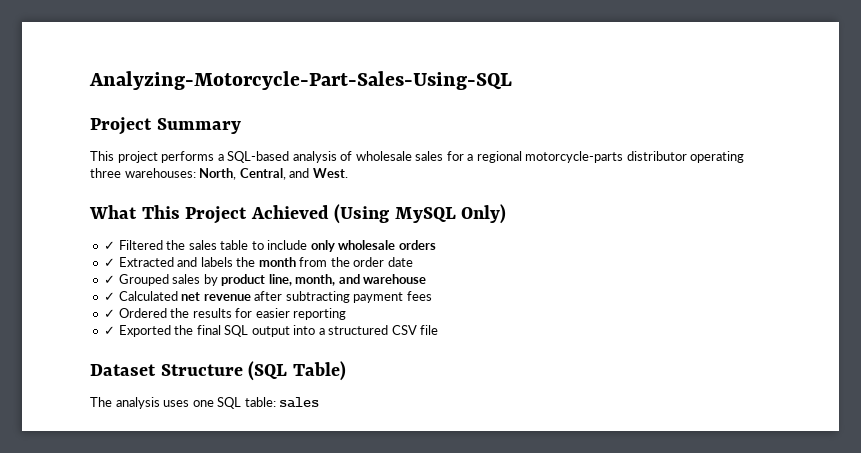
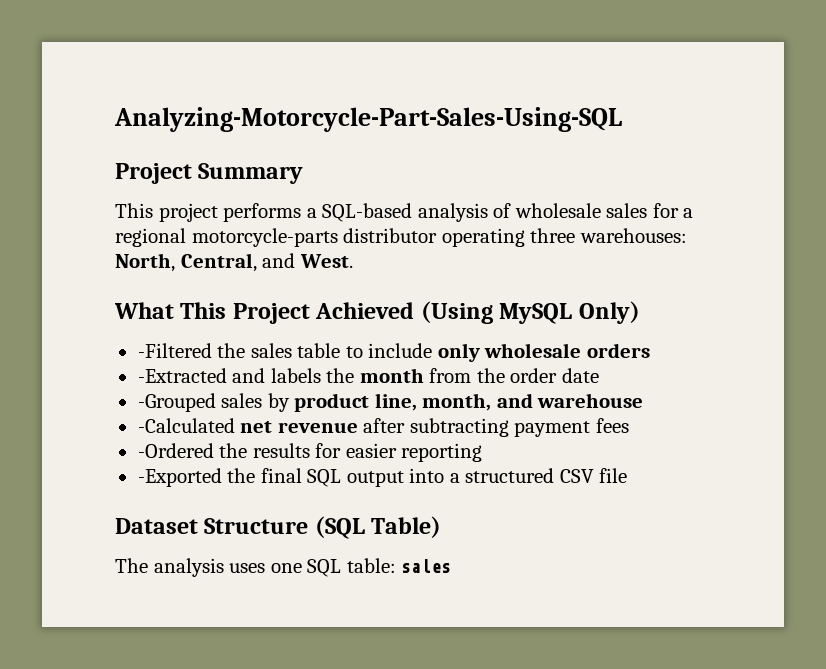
[104,240,163,250] ✓ Filtered -> [137,343,212,358] -Filtered
[104,257,174,267] ✓ Extracted -> [137,368,227,383] -Extracted
[104,274,169,286] ✓ Grouped -> [137,393,216,412] -Grouped
[104,291,178,301] ✓ Calculated -> [137,418,235,433] -Calculated
[104,308,167,318] ✓ Ordered -> [137,443,214,458] -Ordered
[104,325,171,337] ✓ Exported -> [137,468,222,487] -Exported

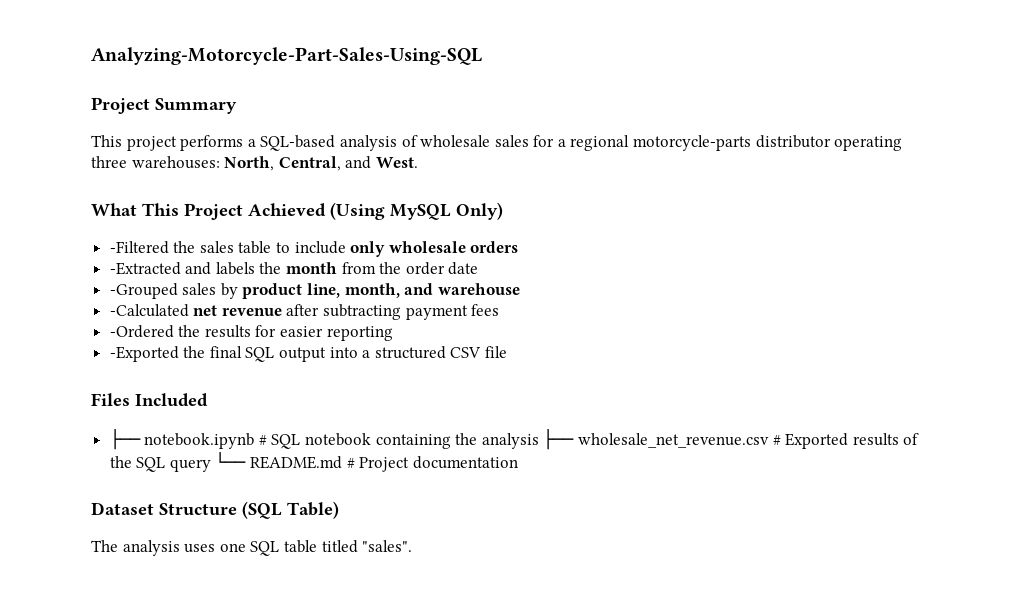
(628, 475) none -> [91,393,208,407] [109,429,920,450] [109,452,518,472] // Files Included // ├── notebook.ipynb # SQL notebook containing the analysis ├── wholesale_net_revenue.csv # Exported results of the SQL query └── README.md # Project documentation
[346,558,452,573] table: sales -> [283,540,413,553] table titled "sales".

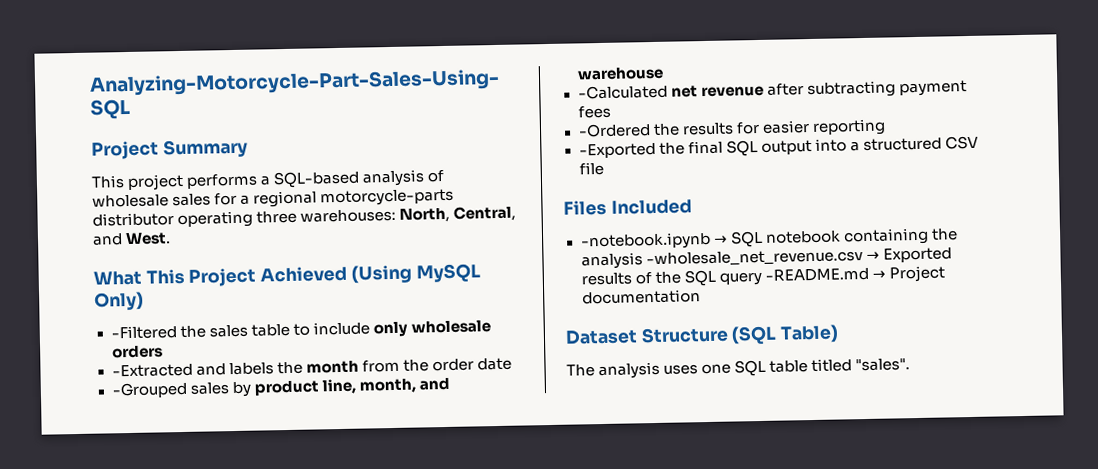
[109,429,267,450] ├── notebook.ipynb # -> [580,231,728,251] -notebook.ipynb →
[543,429,781,450] ├── wholesale_net_revenue.csv # -> [645,249,880,267] -wholesale_net_revenue.csv →
[215,452,355,469] └── README.md # -> [764,267,886,282] -README.md →

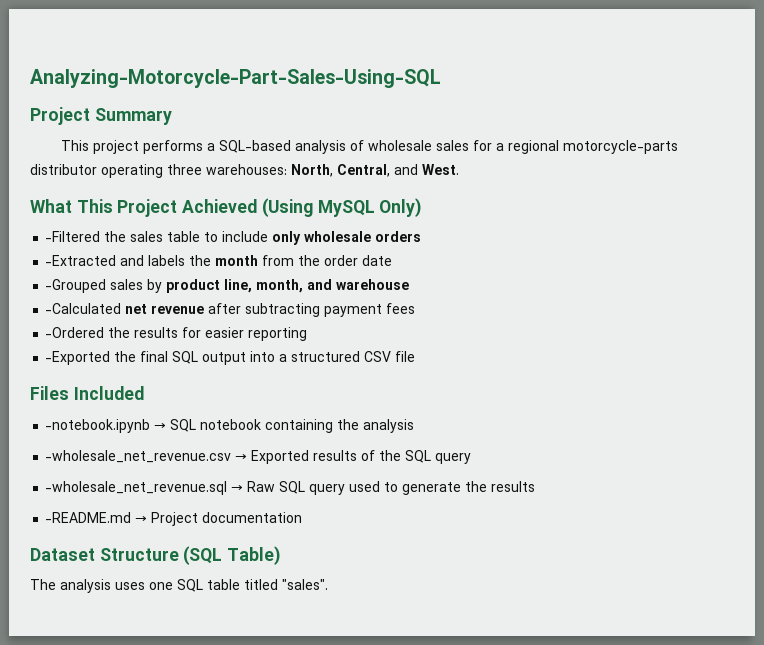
(643, 261) none -> (415, 426) //
(762, 278) none -> [45,481,536,495] // -wholesale_net_revenue.sql → Raw SQL query used to generate the results //

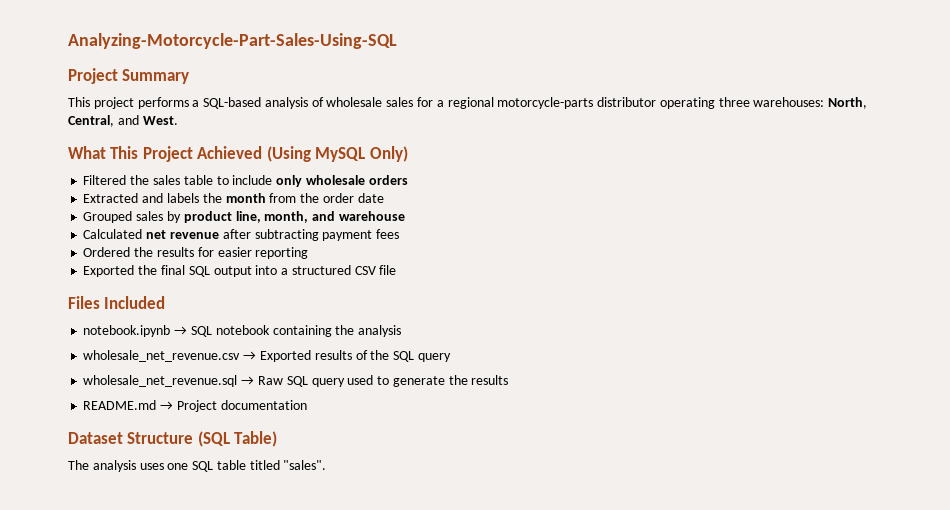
[45,231,101,242] -Filtered -> [83,175,127,185] Filtered
[45,255,117,266] -Extracted -> [83,193,139,203] Extracted
[45,279,107,293] -Grouped -> [83,211,133,223] Grouped
[45,303,122,314] -Calculated -> [83,229,143,239] Calculated
[45,327,105,338] -Ordered -> [83,247,131,257] Ordered
[45,351,111,365] -Exported -> [83,265,135,277] Exported
[45,419,151,433] -notebook.ipynb -> [83,325,171,337] notebook.ipynb
[45,450,232,463] -wholesale_net_revenue.csv -> [83,350,241,362] wholesale_net_revenue.csv
[45,481,228,495] -wholesale_net_revenue.sql -> [83,375,238,387] wholesale_net_revenue.sql
[45,512,132,523] -README.md -> [83,400,157,410] README.md

